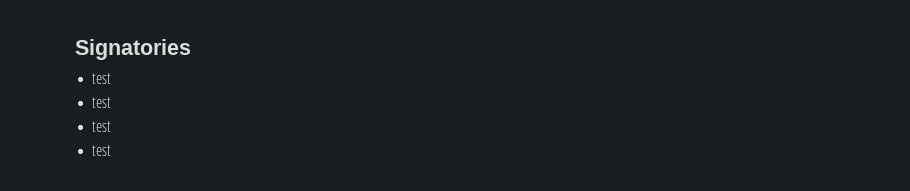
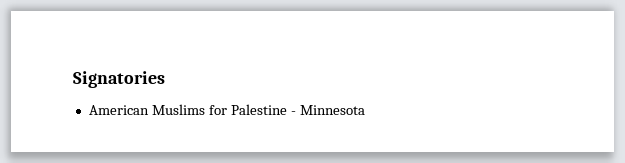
[92,73,112,84] [92,97,112,108] [92,121,112,132] [92,145,112,156] test // test // test // test -> [88,104,365,115] American Muslims for Palestine - Minnesota

